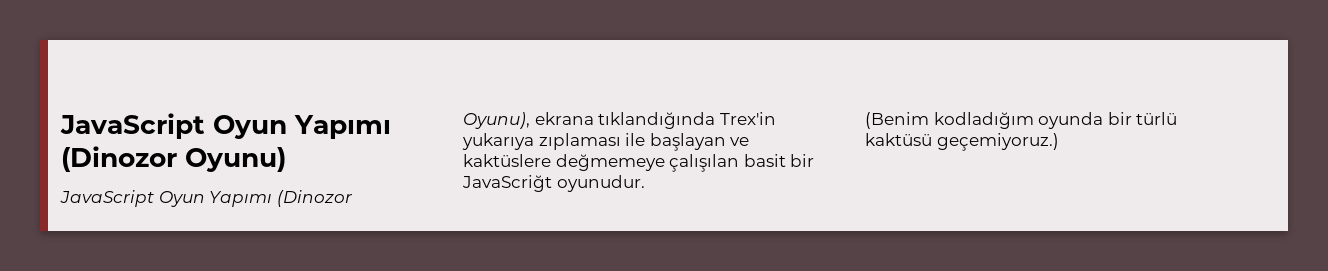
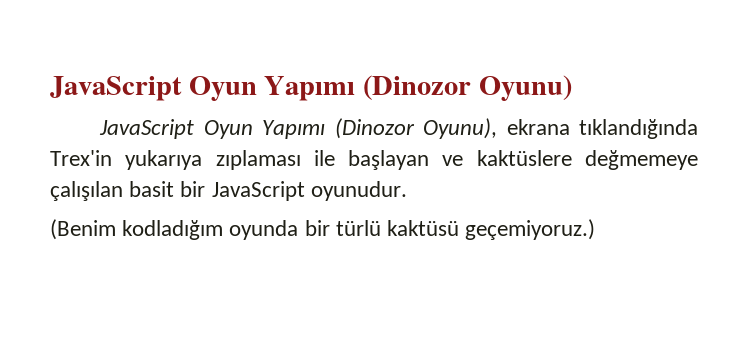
[462,175,552,192] JavaScriğt -> [211,181,305,201] JavaScript

